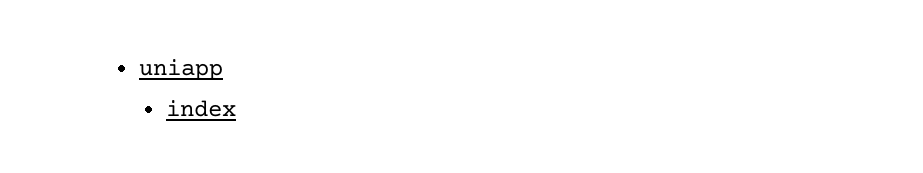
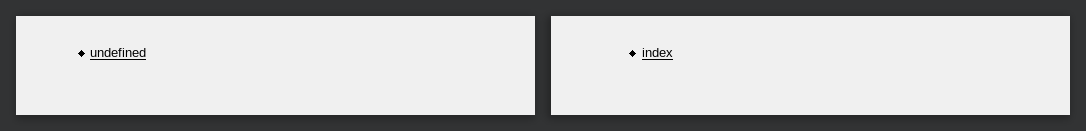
[139,59,224,80] uniapp -> [90,48,147,57] undefined

